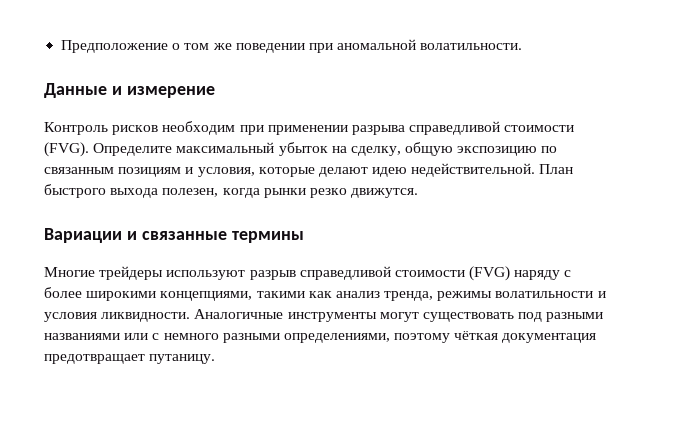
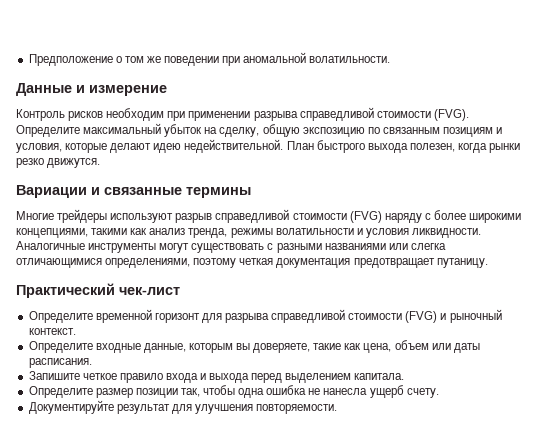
[518,312,543,322] под -> [267,243,274,250] с
[152,333,280,343] с немного разными -> [410,243,446,250] [16,258,102,268] слегка отличающимися
[454,331,499,340] чёткая -> [239,258,274,265] четкая
(216, 359) none -> [16,283,180,298] [28,309,502,323] [28,328,76,335] [28,340,480,353] [28,358,92,368] [28,371,405,383] [28,385,439,398] [28,400,338,414] // Практический чек-лист // Определите временной горизонт для разрыва справедливой стоимости (FVG) и рыночный контекст. // Определите входные данные, которым вы доверяете, такие как цена, объем или даты расписания. // Запишите четкое правило входа и выхода перед выделением капитала. // Определите размер позиции так, чтобы одна ошибка не нанесла ущерб счету. // Документируйте результат для улучшения повторяемости.

